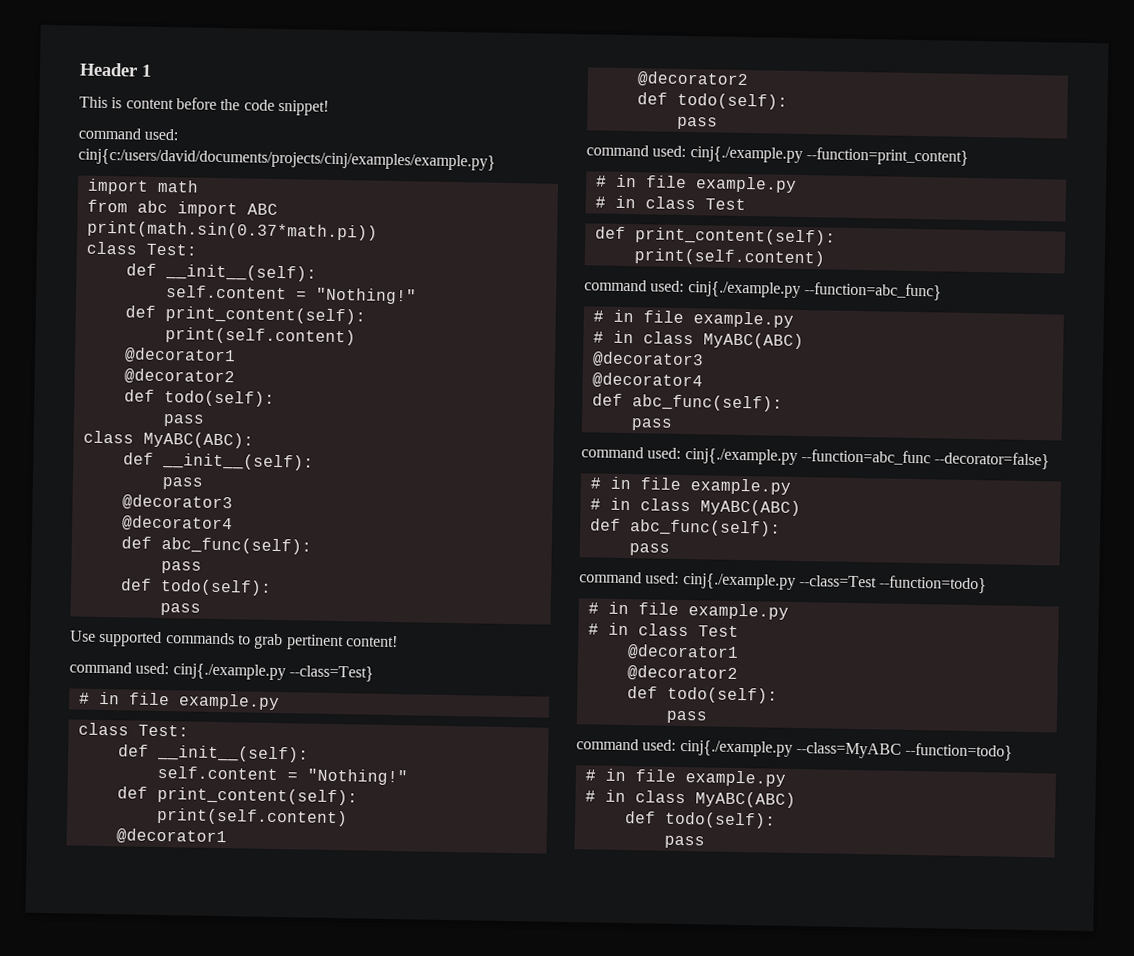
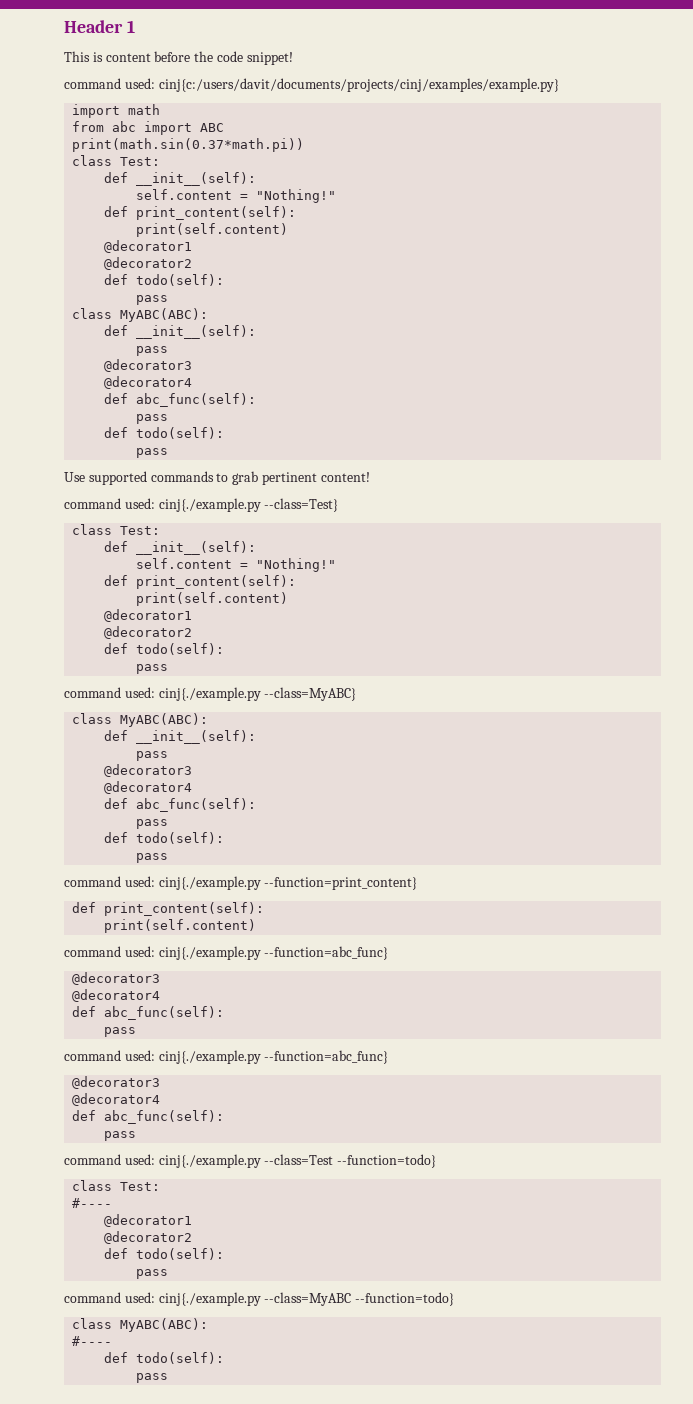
[78,148,496,171] cinj{c:/users/david/documents/projects/cinj/examples/example.py} -> [158,78,559,92] cinj{c:/users/davit/documents/projects/cinj/examples/example.py}
[78,691,280,711] // # in file example.py -> (339, 505) none
[805,147,969,166] [595,174,797,193] [594,195,746,211] --function=print_content} // # in file example.py // # in class Test -> [264,687,357,701] [72,713,209,727] [104,730,257,744] [136,751,169,761] [104,764,193,777] [104,781,193,794] [104,798,257,812] [136,819,169,829] [104,832,225,844] [136,853,169,863] [64,876,418,890] --class=MyABC} // class MyABC(ABC): // def __init__(self): // pass // @decorator3 // @decorator4 // def abc_func(self): // pass // def todo(self): // pass // command used: cinj{./example.py --function=print_content}
[592,309,794,328] [592,330,804,350] [591,351,704,369] [591,372,703,390] [591,393,783,412] [630,418,673,431] [581,446,1051,470] [589,476,792,495] [589,497,801,517] // # in file example.py // # in class MyABC(ABC) // @decorator3 // @decorator4 // def abc_func(self): // pass // command used: cinj{./example.py --function=abc_func --decorator=false} // # in file example.py // # in class MyABC(ABC) -> [72,972,161,985] [72,989,161,1002] [72,1006,225,1020] [104,1027,137,1037] [64,1050,389,1064] [72,1076,161,1089] [72,1093,161,1106] // @decorator3 // @decorator4 // def abc_func(self): // pass // command used: cinj{./example.py --function=abc_func} // @decorator3 // @decorator4
[587,601,789,620] [587,622,739,637] # in file example.py // # in class Test -> [72,1180,161,1191] [72,1198,113,1208] class Test: // #----
[584,768,786,787] [584,789,796,808] # in file example.py // # in class MyABC(ABC) -> [72,1318,209,1332] [72,1336,113,1346] class MyABC(ABC): // #----

